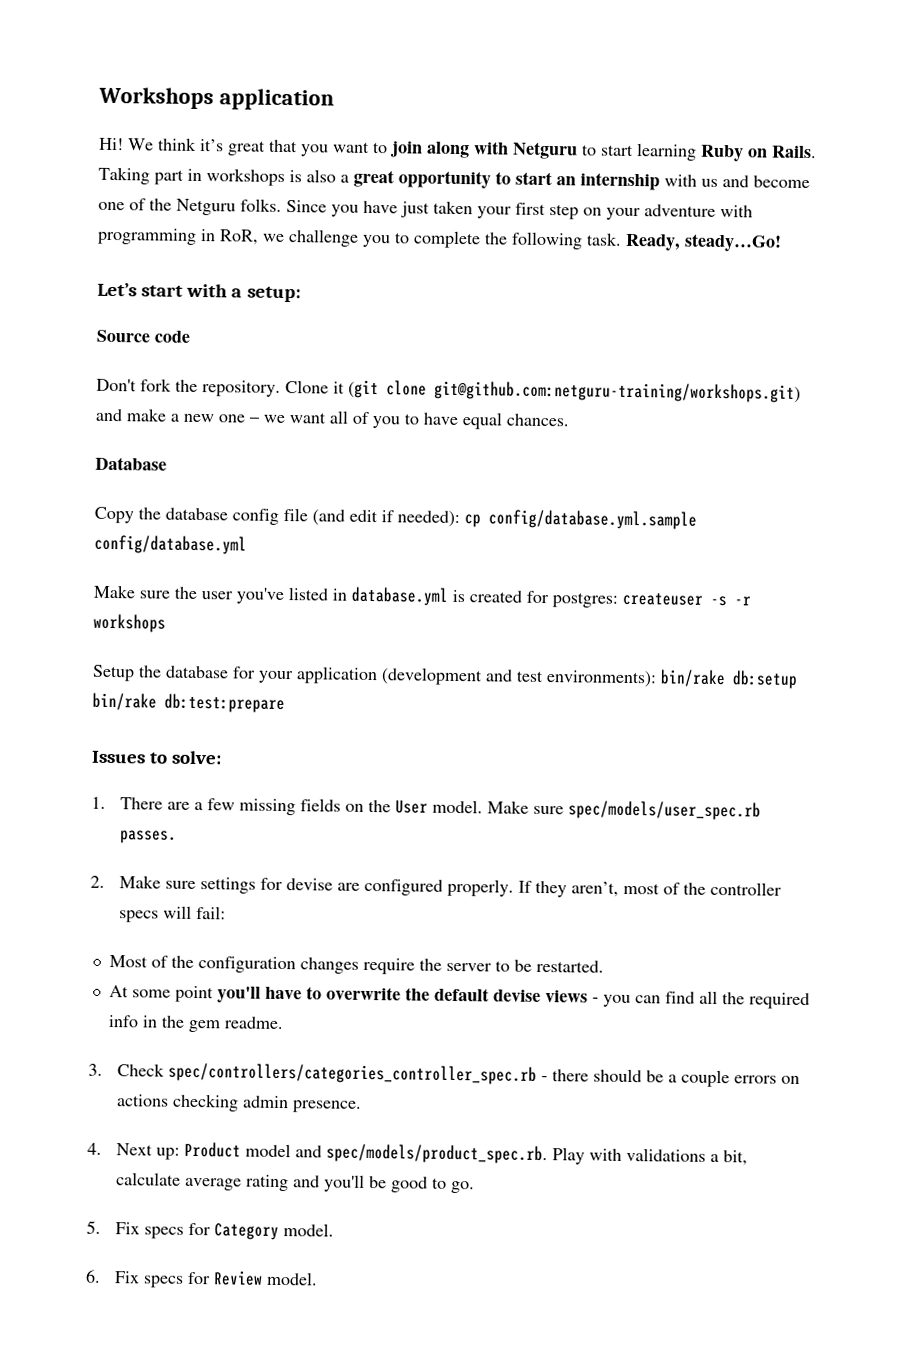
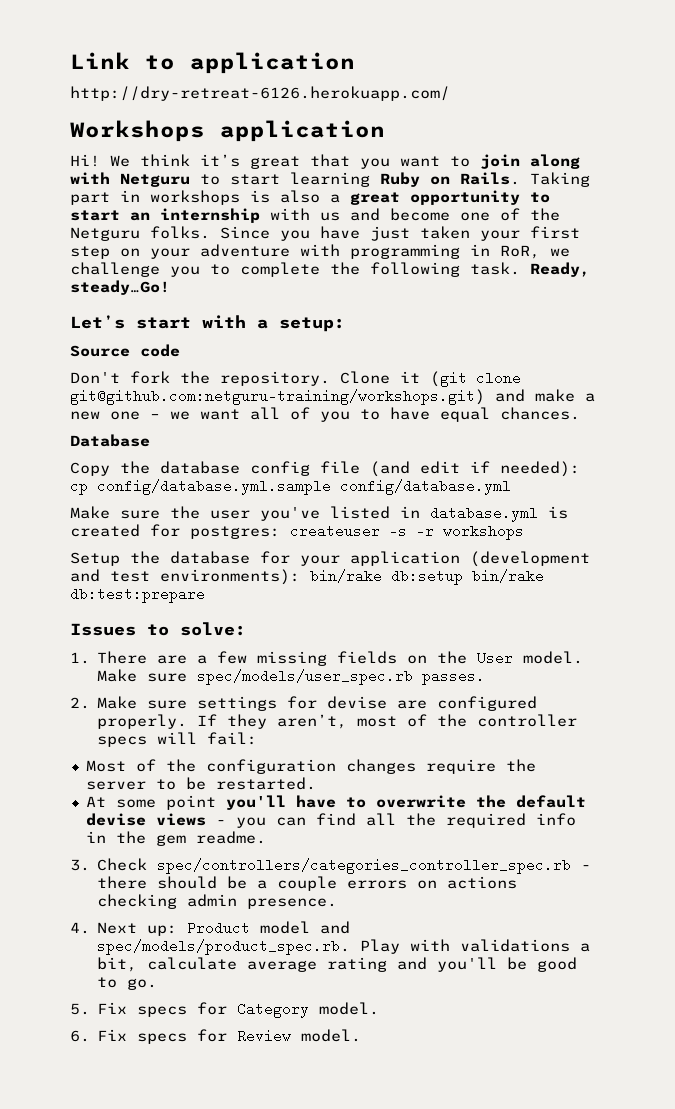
(98, 98) none -> [70,52,355,74] [70,86,450,101] Link to application // http://dry-retreat-6126.herokuapp.com/ //

